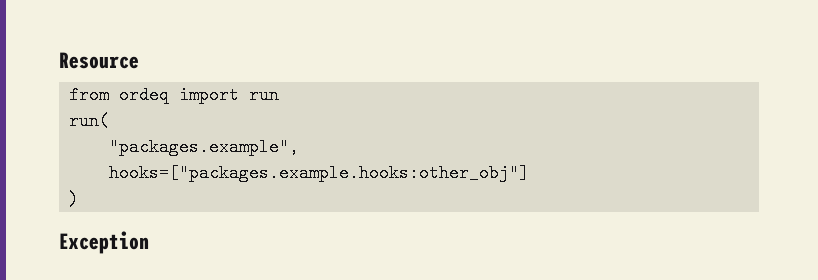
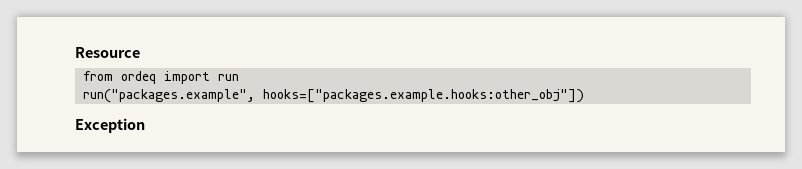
[68,112,109,130] [108,138,299,156] [108,164,529,182] [68,190,79,208] run( // "packages.example", // hooks=["packages.example.hooks:other_obj"] // ) -> [82,89,584,103] run("packages.example", hooks=["packages.example.hooks:other_obj"])

